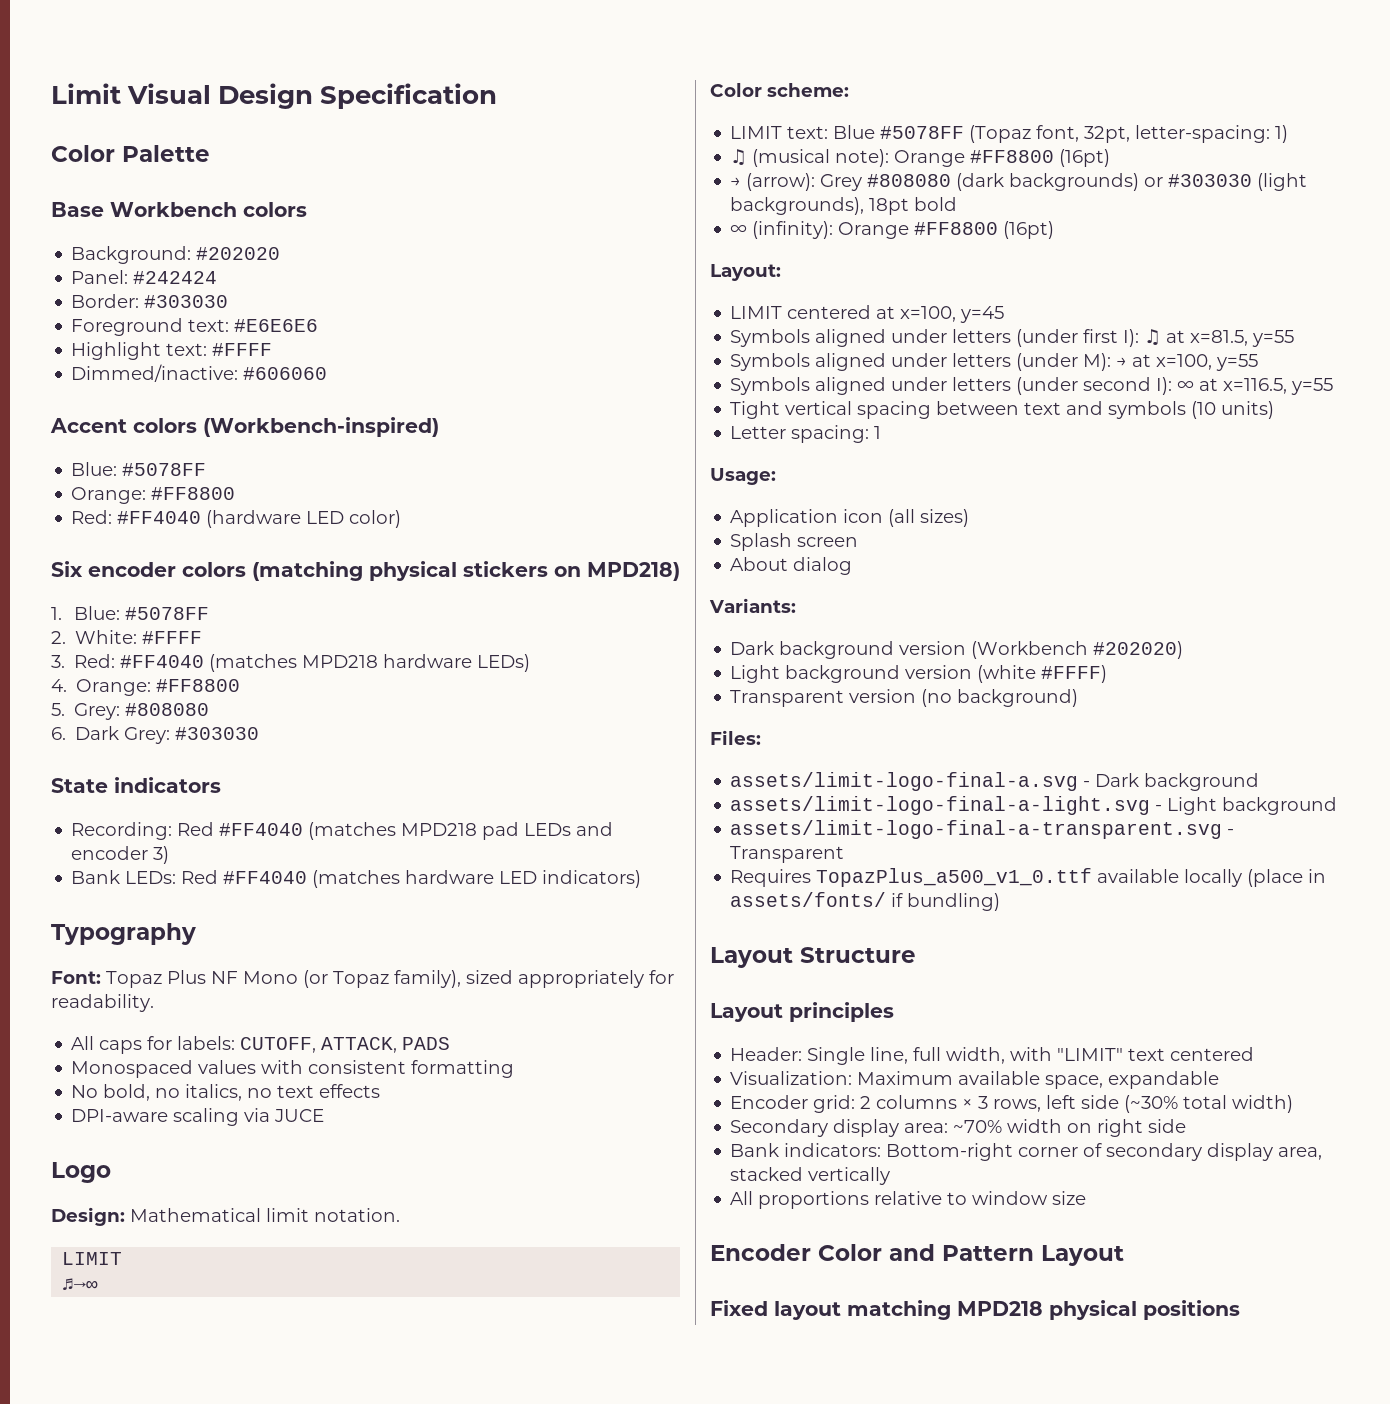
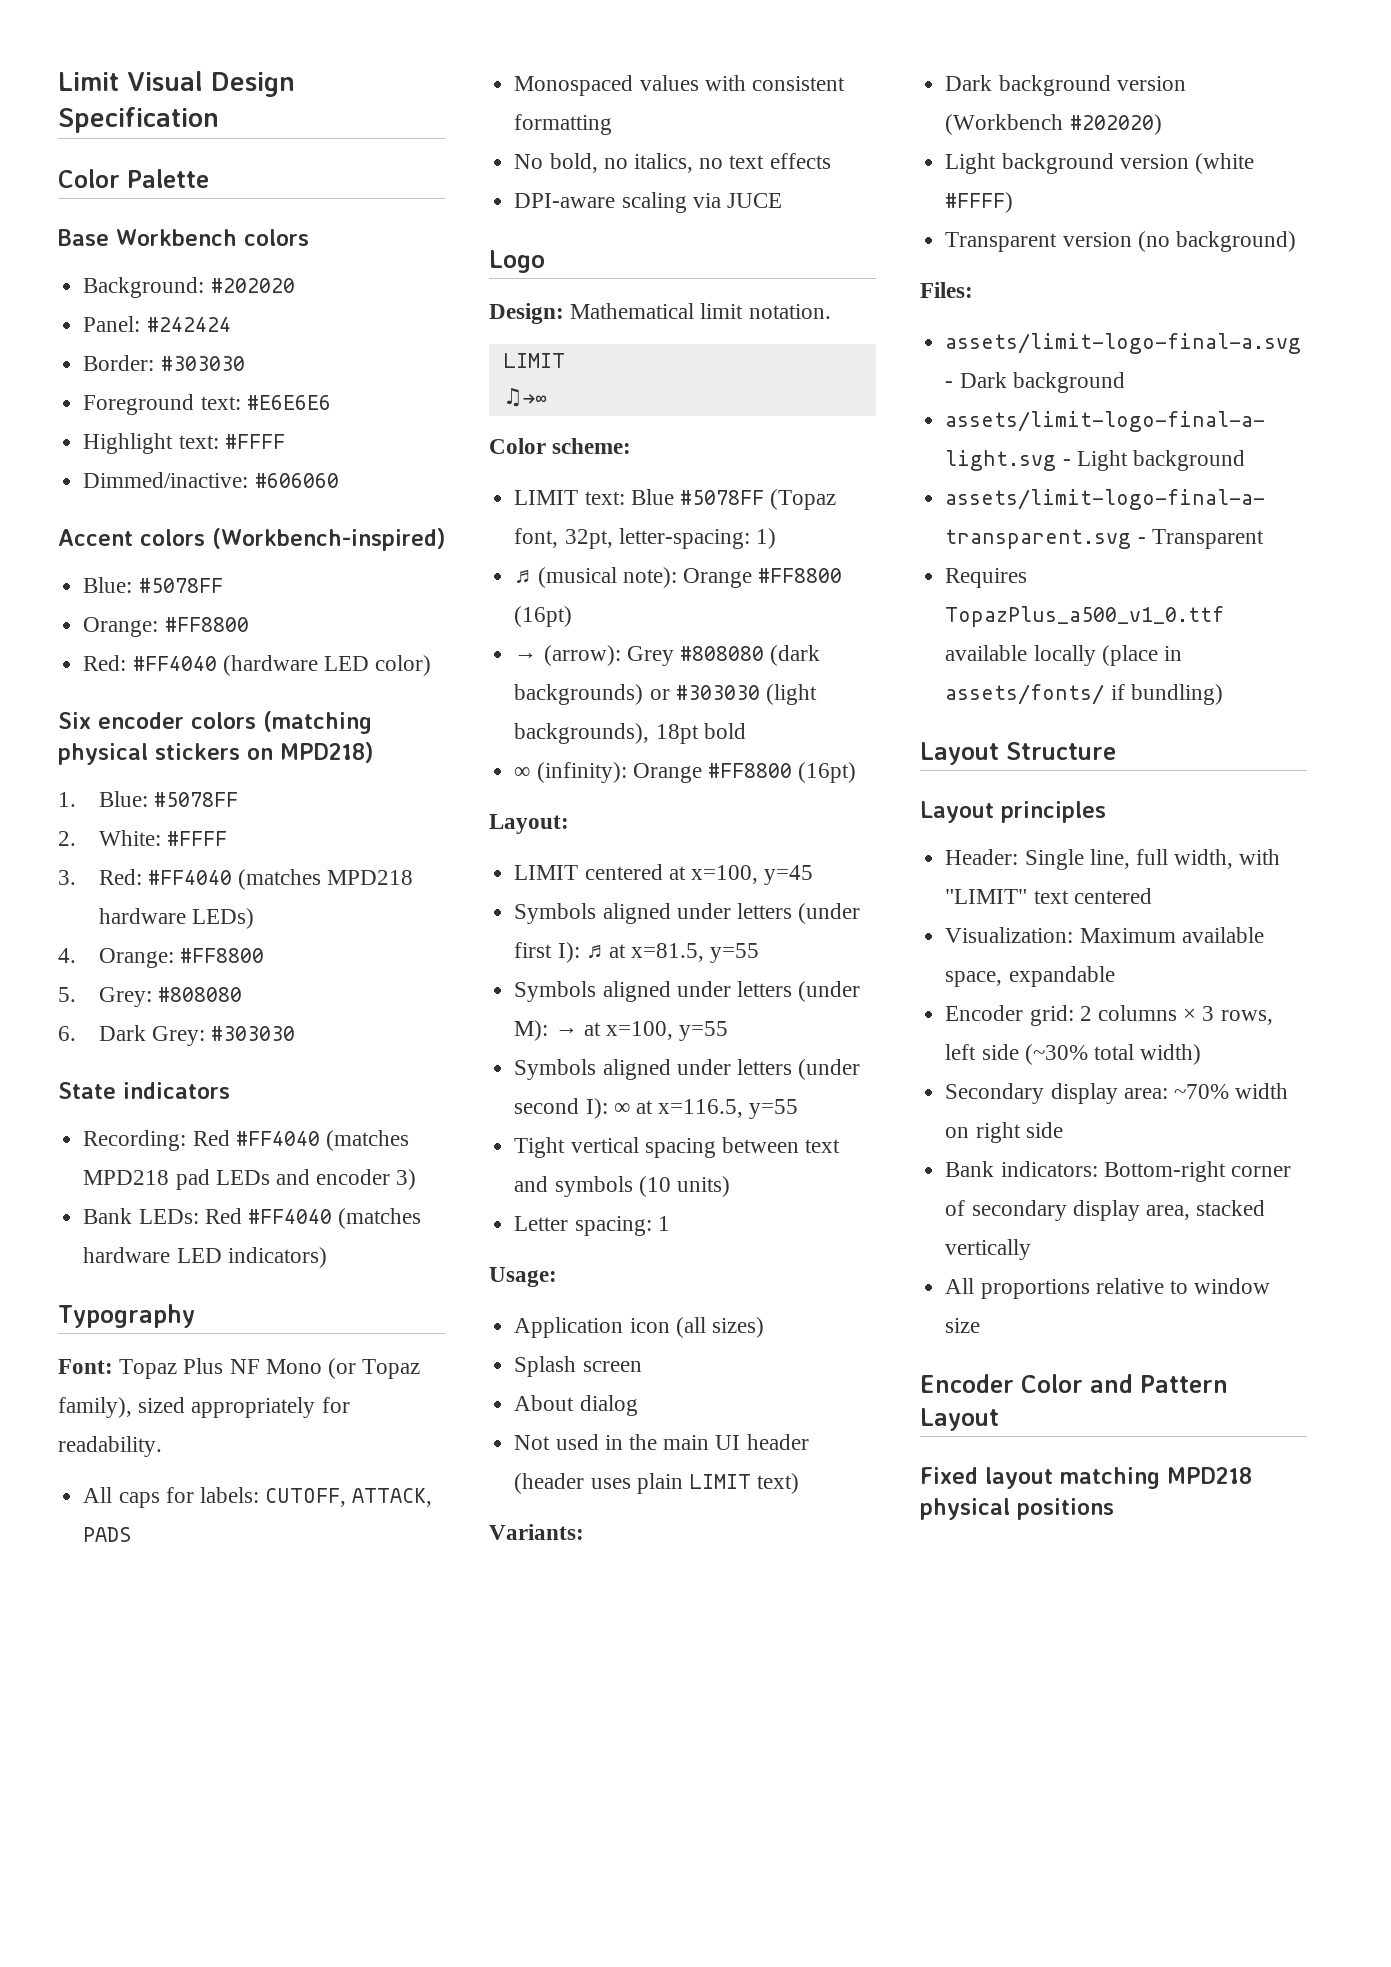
(853, 566) none -> [514,1434,809,1450] [514,1473,800,1494] // Not used in the main UI header (header uses plain LIMIT text)

